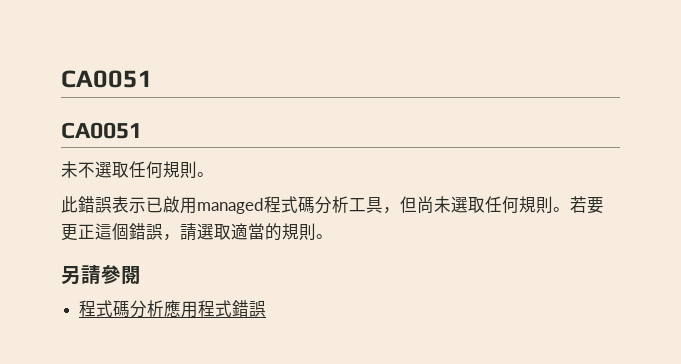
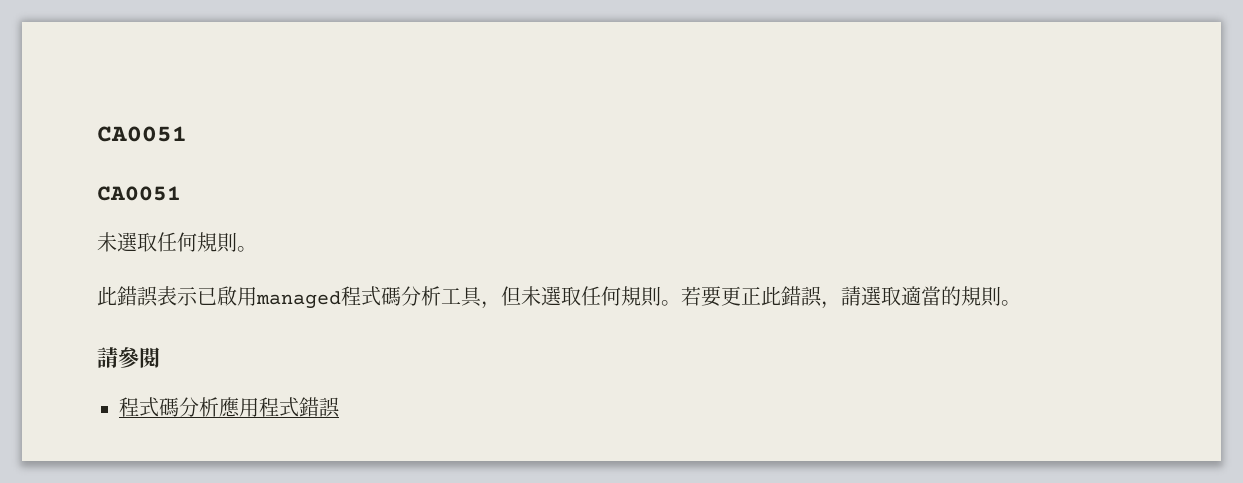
[78,162,95,178] 不 -> (117, 242) none
[417,196,434,214] 尚 -> (521, 296) none
[95,223,129,240] 這個 -> [761,286,781,306] 此
[61,266,81,285] 另 -> (1021, 303) none

